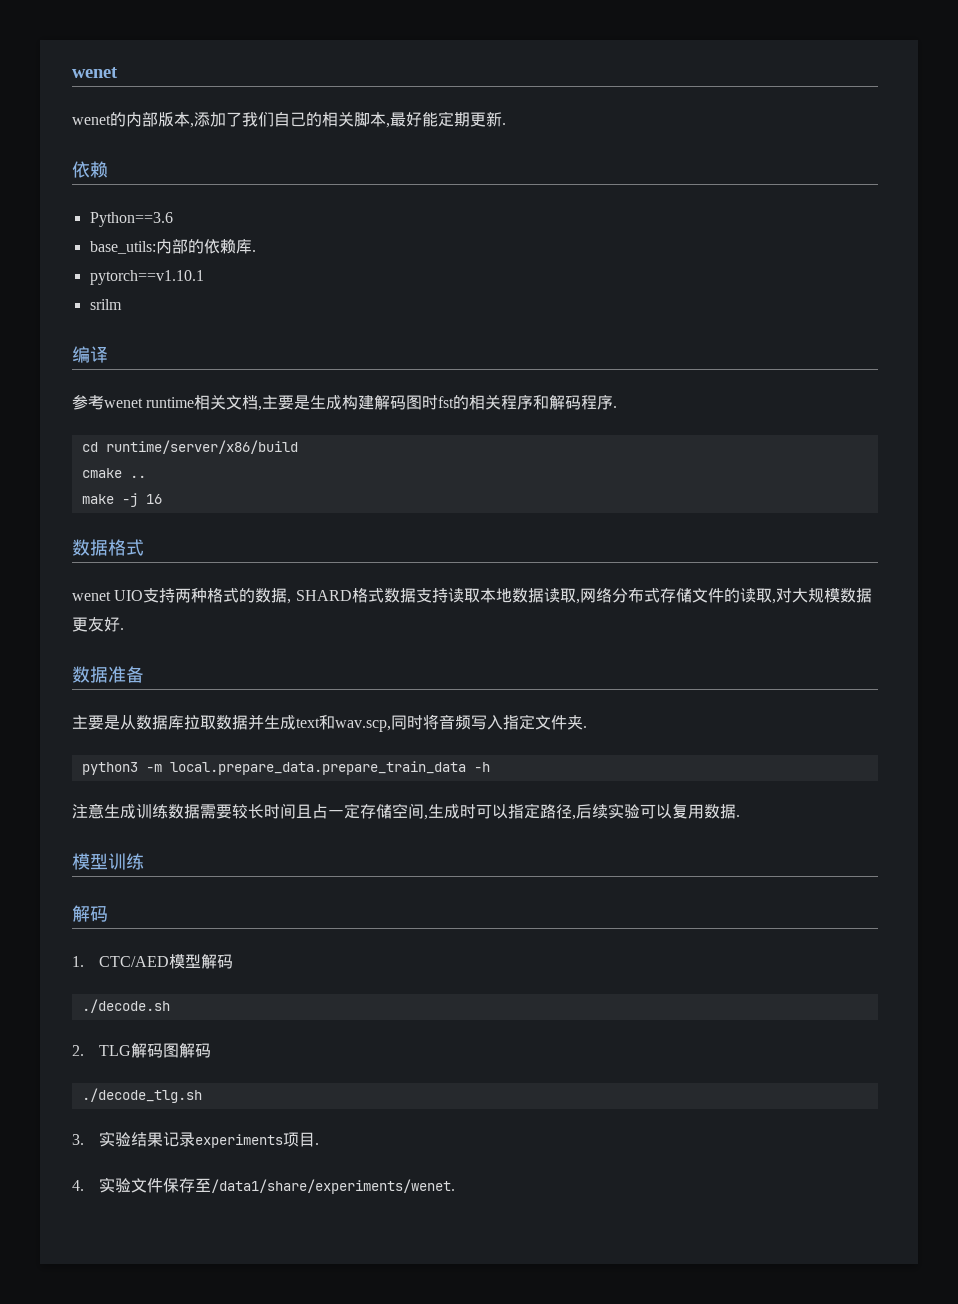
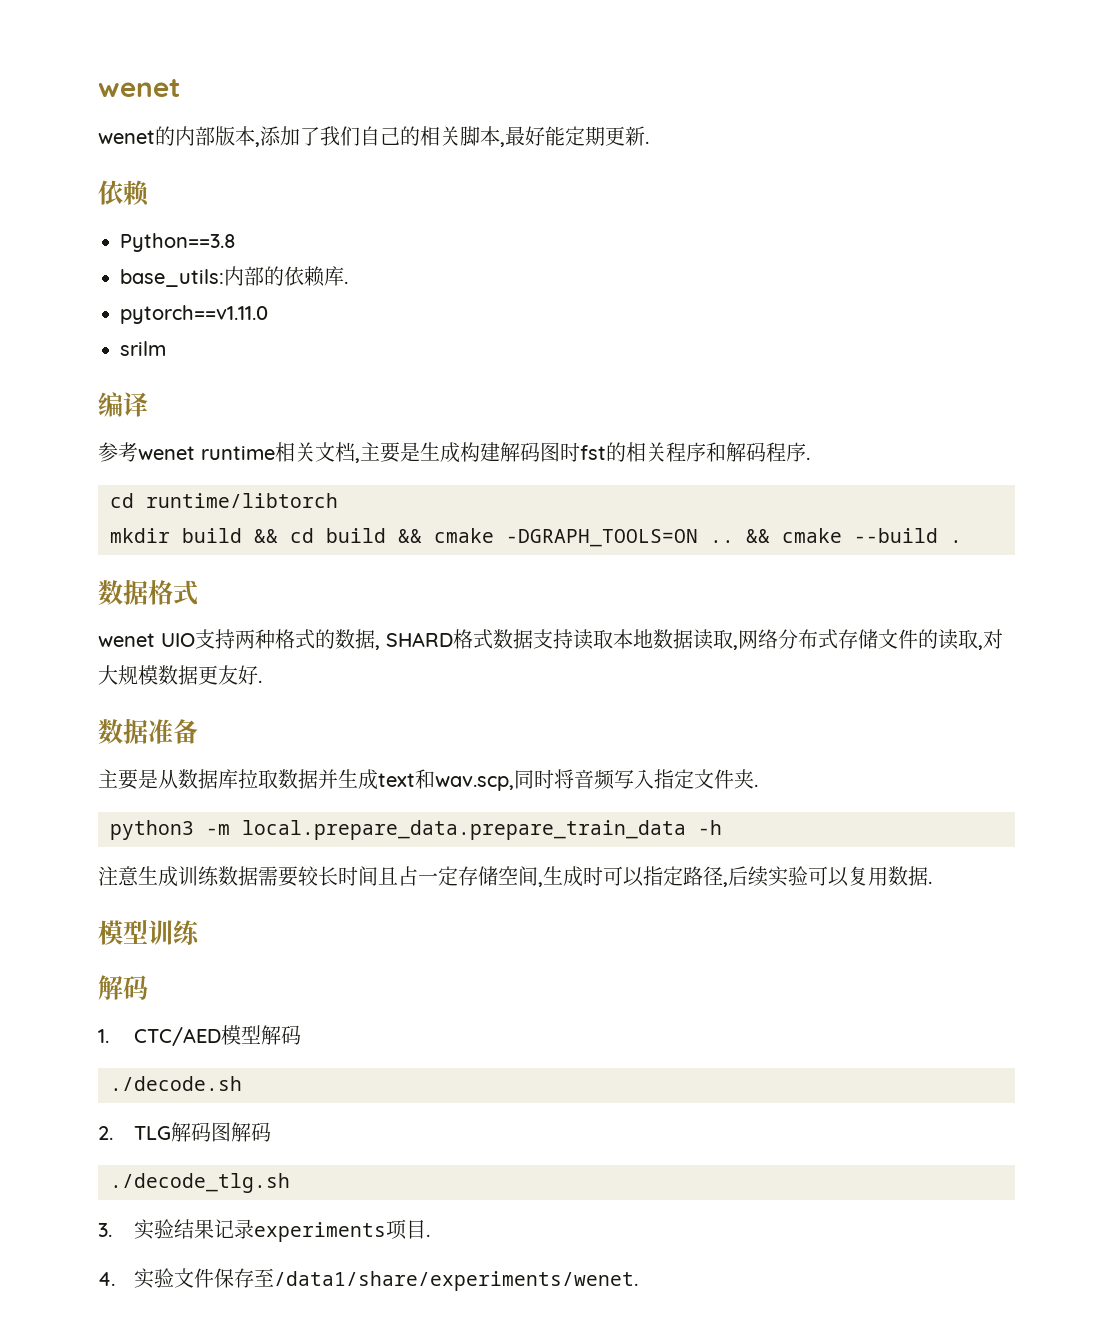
[89,212,173,227] Python==3.6 -> [120,233,236,252] Python==3.8
[89,270,204,285] pytorch==v1.10.1 -> [120,305,268,324] pytorch==v1.11.0
[105,440,298,454] [81,468,146,478] [81,493,162,507] runtime/server/x86/build // cmake .. // make -j 16 -> [146,493,338,508] [110,528,962,547] runtime/libtorch // mkdir build && cd build && cmake -DGRAPH_TOOLS=ON .. && cmake --build .

